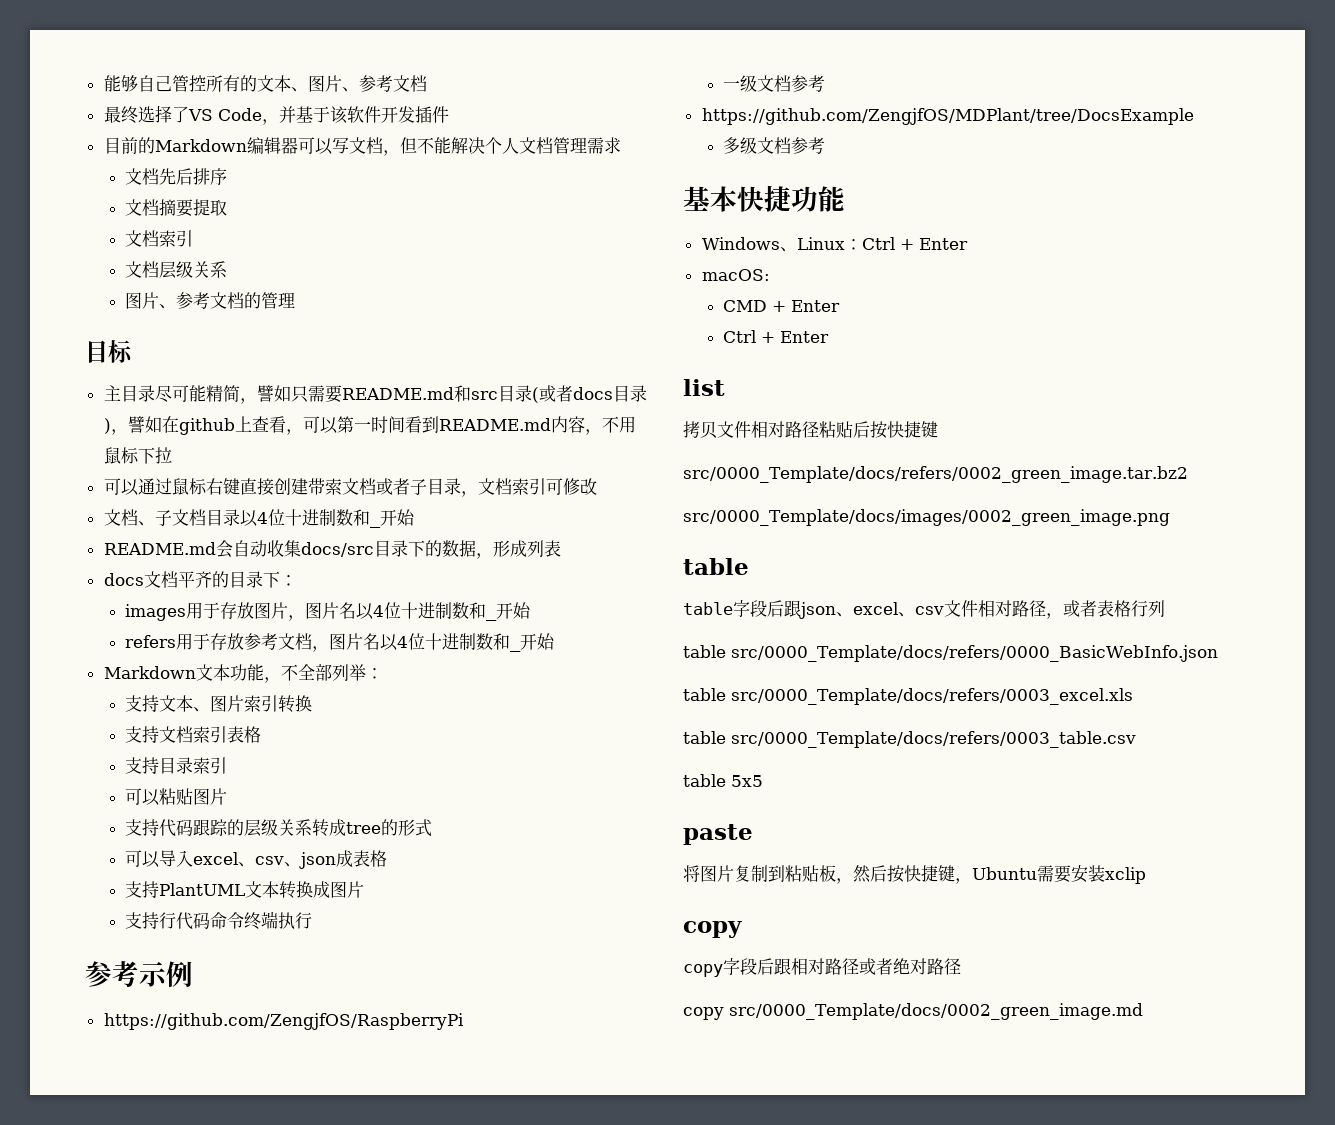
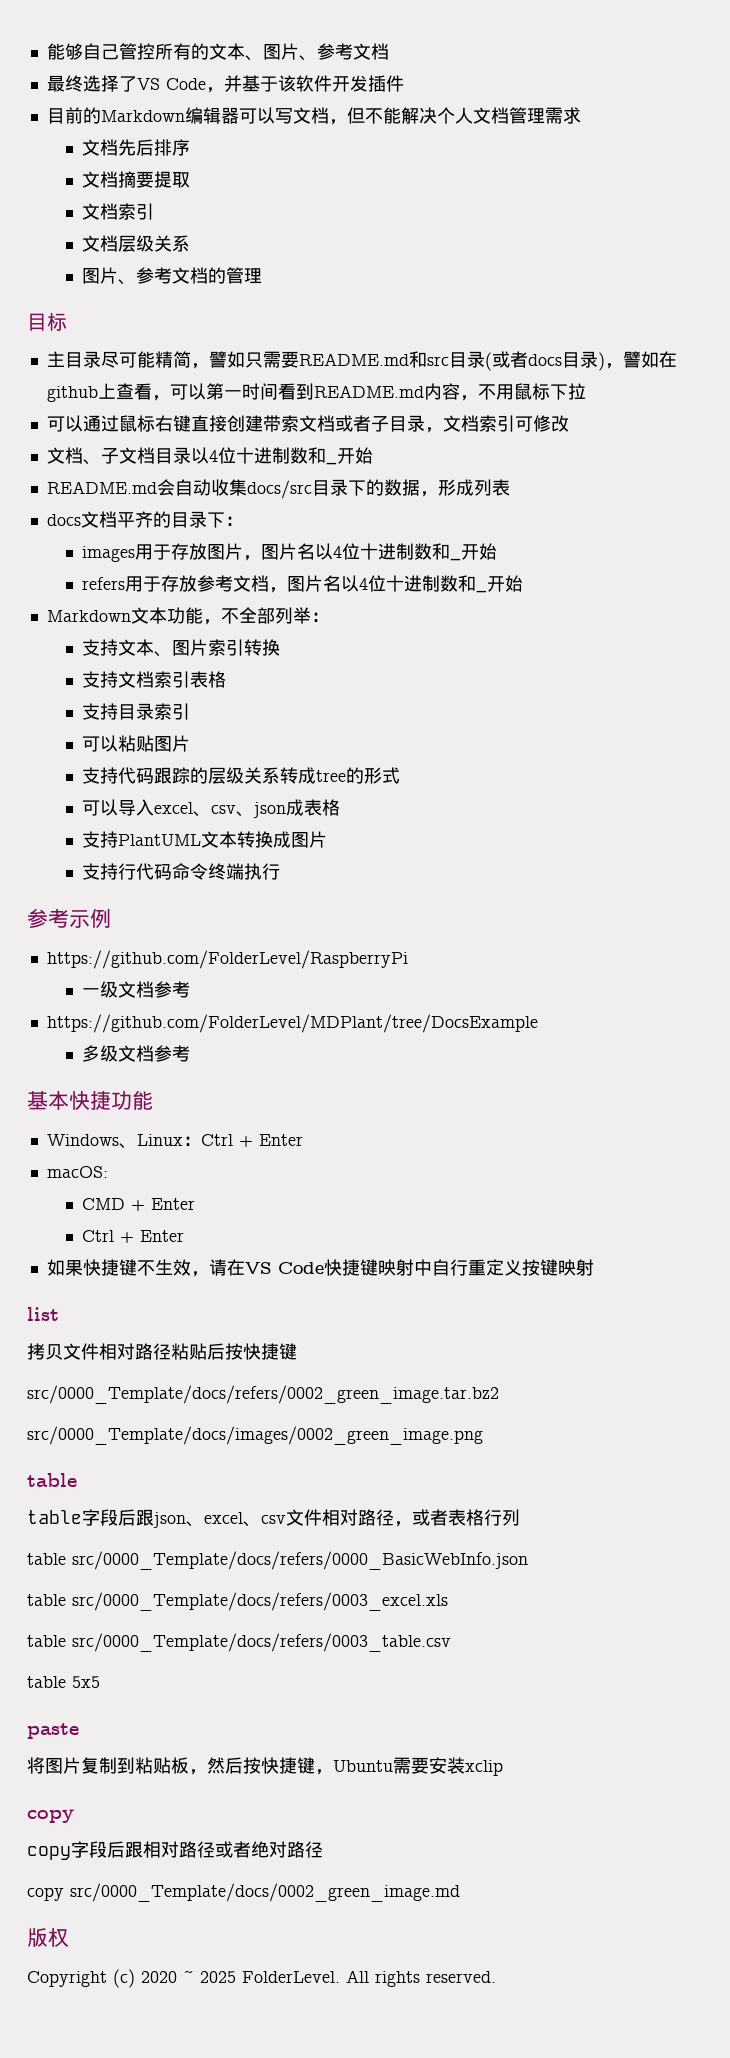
[103,1013,464,1030] https://github.com/ZengjfOS/RaspberryPi -> [46,950,408,969] https://github.com/FolderLevel/RaspberryPi
[701,108,1194,125] https://github.com/ZengjfOS/MDPlant/tree/DocsExample -> [46,1014,538,1033] https://github.com/FolderLevel/MDPlant/tree/DocsExample
(830, 337) none -> [46,1259,594,1277] // 如果快捷键不生效，请在VS Code快捷键映射中自行重定义按键映射
(1143, 1011) none -> [27,1928,69,1948] [27,1969,496,1988] // 版权 // Copyright (c) 2020 ~ 2025 FolderLevel. All rights reserved.

